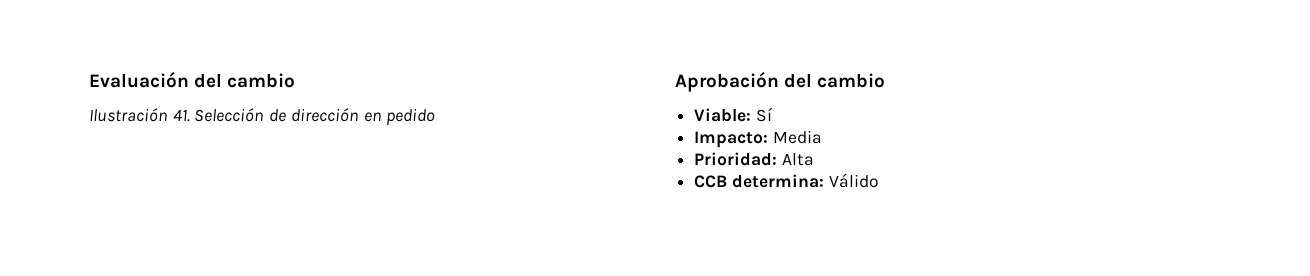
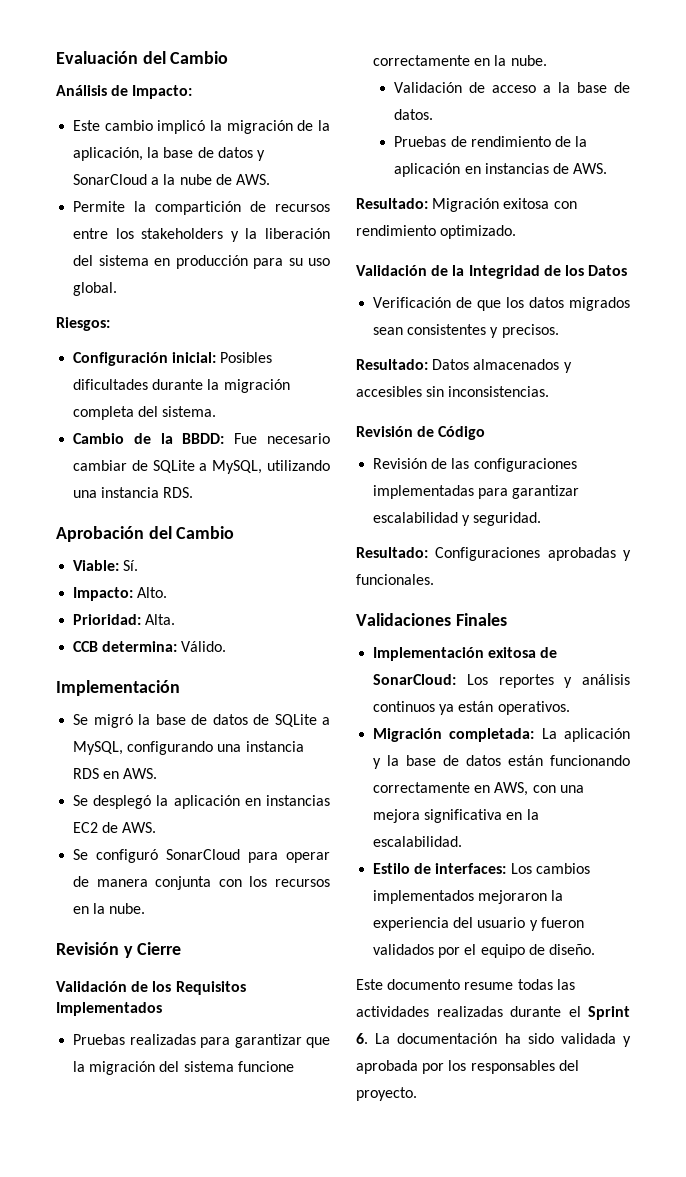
[227,73,296,88] [89,108,436,126] cambio // Ilustración 41. Selección de dirección en pedido -> [170,51,229,64] [56,85,193,99] [73,120,330,134] [73,147,265,161] [73,174,270,185] [73,201,330,215] [73,228,330,242] [73,255,330,269] [73,282,118,296] [56,317,110,331] [73,352,273,366] [73,379,290,393] [73,406,217,420] [73,433,330,444] [73,460,330,474] [73,487,194,498] Cambio // Análisis de Impacto: // Este cambio implicó la migración de la aplicación, la base de datos y SonarCloud a la nube de AWS. // Permite la compartición de recursos entre los stakeholders y la liberación del sistema en producción para su uso global. // Riesgos: // Configuración inicial: Posibles dificultades durante la migración completa del sistema. // Cambio de la BBDD: Fue necesario cambiar de SQLite a MySQL, utilizando una instancia RDS.
[817,73,886,88] cambio -> [176,526,235,539] Cambio
[755,107,773,122] [694,130,822,148] Sí // Impacto: Media -> [123,560,139,571] [73,587,168,601] Sí. // Impacto: Alto.
[781,153,814,166] Alta -> [145,614,176,625] Alta.
[828,173,879,188] Válido -> [181,641,227,652] [56,680,180,696] [73,714,330,728] [73,741,304,755] [73,768,158,779] [73,795,330,809] [73,822,157,833] [73,849,330,863] [73,876,330,890] [73,903,146,914] [56,942,182,958] [56,981,246,995] [56,1002,162,1016] [73,1034,330,1048] [73,1061,294,1075] [373,55,547,66] [394,82,630,93] [394,109,434,120] [394,136,588,147] [394,163,608,177] [356,198,577,212] [356,225,517,239] [356,265,628,279] [373,297,630,311] [373,324,559,338] [356,359,572,373] [356,386,550,397] [356,426,486,440] [373,458,577,472] [373,485,580,499] [373,512,542,526] [356,547,631,561] [356,574,434,585] [356,613,507,626] [373,647,558,661] [373,674,630,688] [373,701,570,715] [373,728,630,742] [373,755,630,769] [373,782,584,796] [373,809,539,823] [373,836,463,847] [373,863,590,874] [373,890,564,904] [373,917,584,931] [373,944,595,958] [356,979,575,990] [356,1006,630,1020] [356,1033,631,1047] [356,1060,579,1074] [356,1087,417,1101] Válido. // Implementación // Se migró la base de datos de SQLite a MySQL, configurando una instancia RDS en AWS. // Se desplegó la aplicación en instancias EC2 de AWS. // Se configuró SonarCloud para operar de manera conjunta con los recursos en la nube. // Revisión y Cierre // Validación de los Requisitos Implementados // Pruebas realizadas para garantizar que la migración del sistema funcione correctamente en la nube. // Validación de acceso a la base de datos. // Pruebas de rendimiento de la aplicación en instancias de AWS. // Resultado: Migración exitosa con rendimiento optimizado. // Validación de la Integridad de los Datos // Verificación de que los datos migrados sean consistentes y precisos. // Resultado: Datos almacenados y accesibles sin inconsistencias. // Revisión de Código // Revisión de las configuraciones implementadas para garantizar escalabilidad y seguridad. // Resultado: Configuraciones aprobadas y funcionales. // Validaciones Finales // Implementación exitosa de SonarCloud: Los reportes y análisis continuos ya están operativos. // Migración completada: La aplicación y la base de datos están funcionando correctamente en AWS, con una mejora significativa en la escalabilidad. // Estilo de interfaces: Los cambios implementados mejoraron la experiencia del usuario y fueron validados por el equipo de diseño. // Este documento resume todas las actividades realizadas durante el Sprint 6. La documentación ha sido validada y aprobada por los responsables del proyecto.

